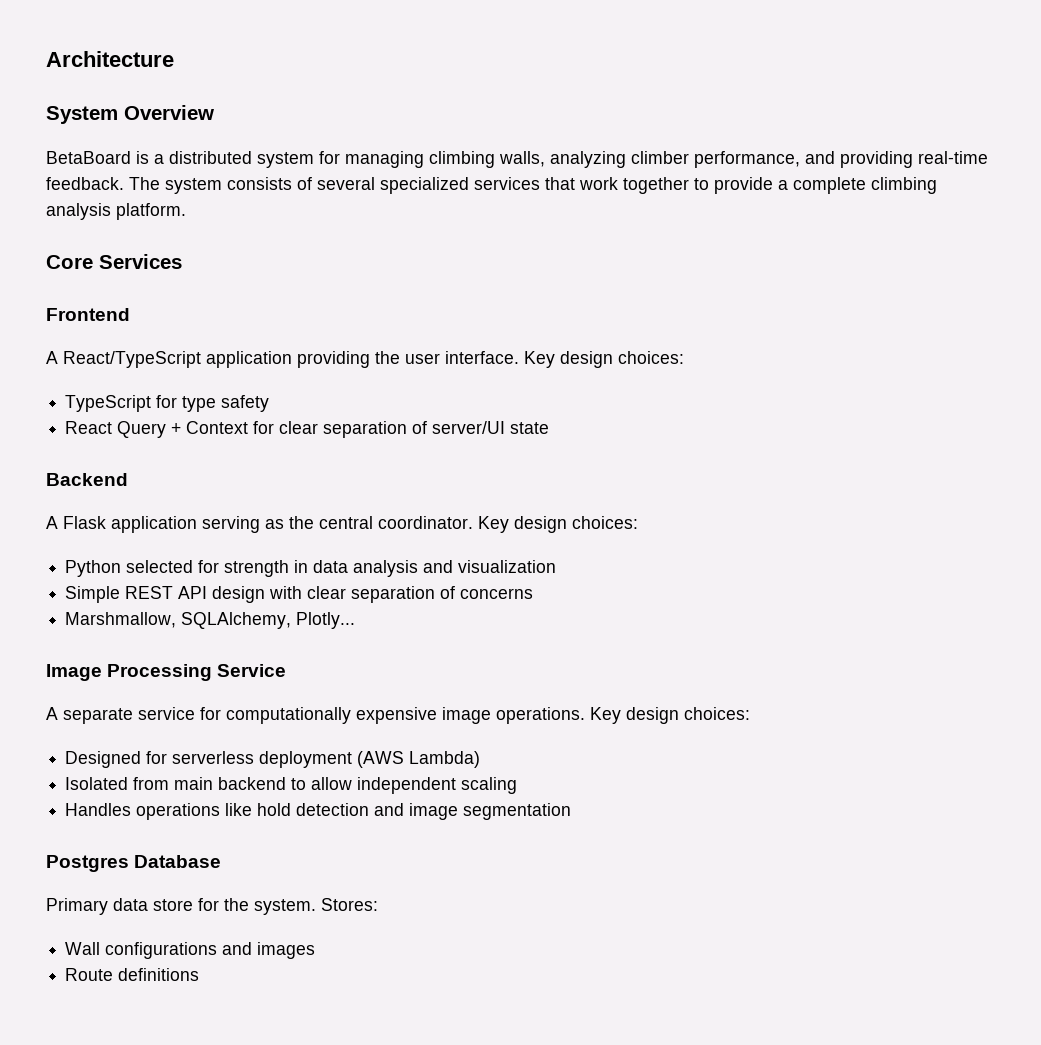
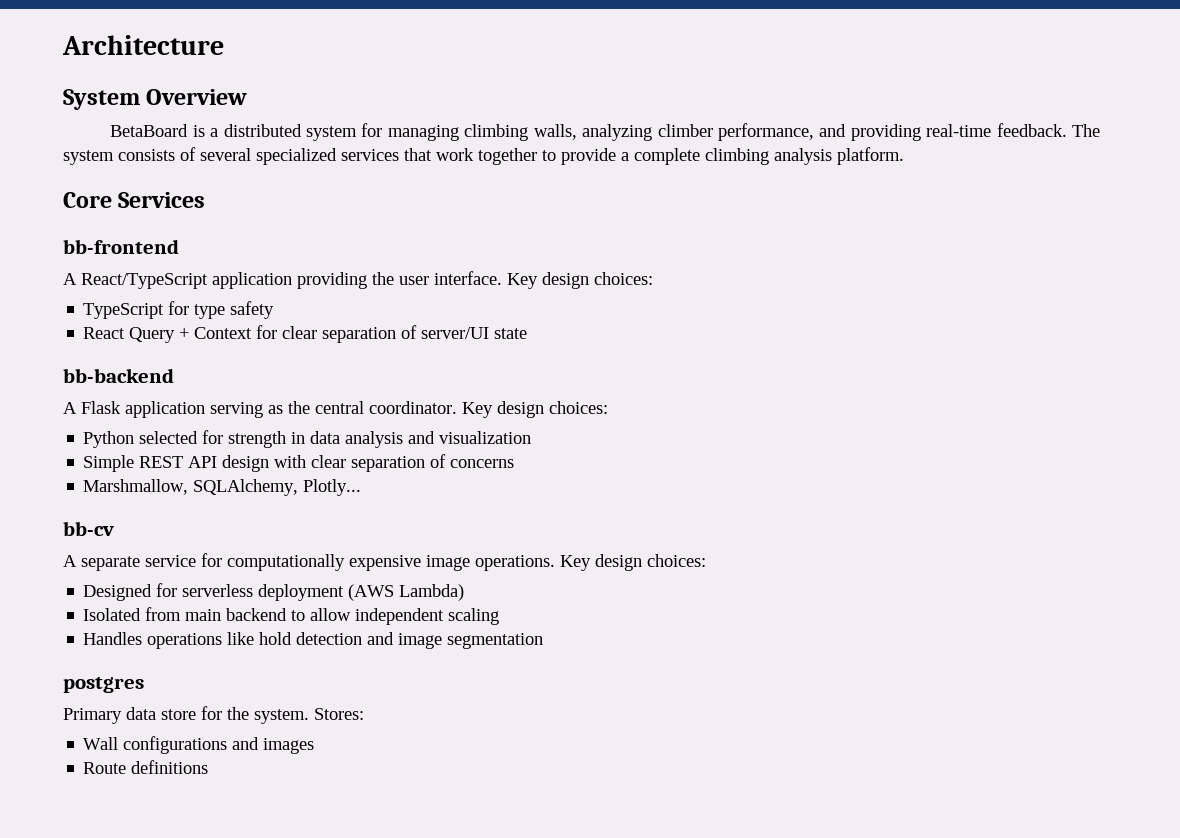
[46,308,130,321] Frontend -> [63,239,179,254] bb-frontend
[46,473,128,486] Backend -> [63,368,174,383] bb-backend
[46,664,287,681] Image Processing Service -> [63,521,114,536] bb-cv
[46,855,222,872] Postgres Database -> [63,677,144,693] postgres

